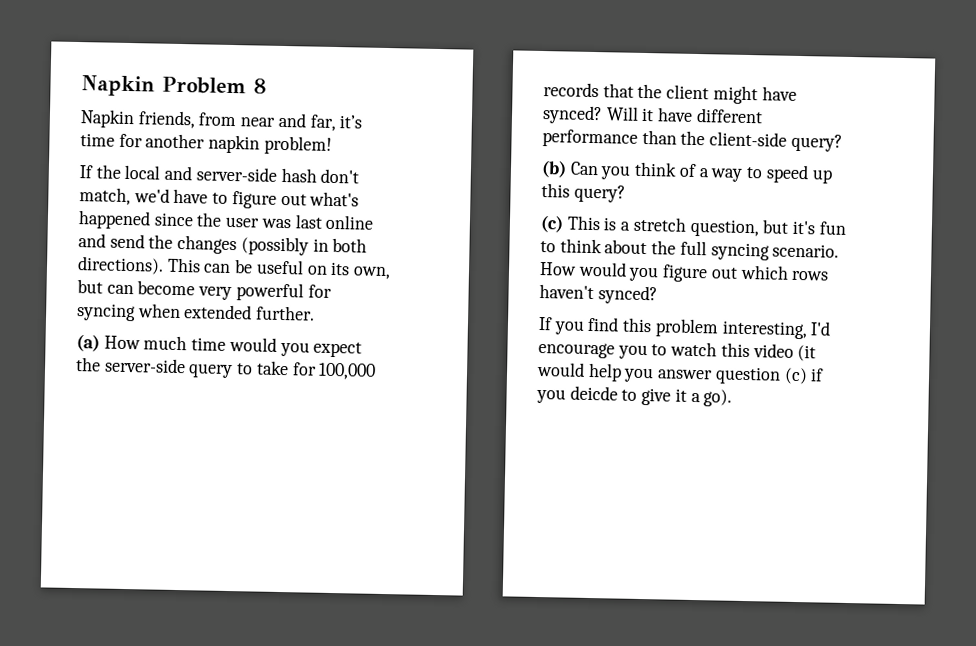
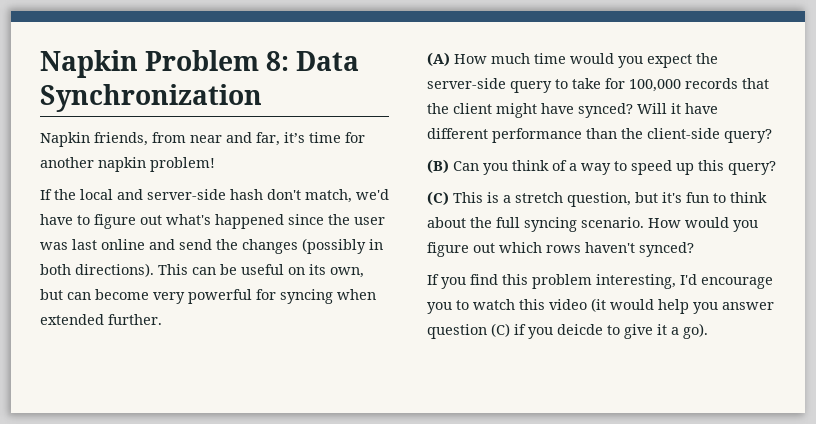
[253,78,267,94] 8 -> [266,51,360,71] [40,84,262,112] 8: Data Synchronization
[76,334,100,352] (a) -> [427,52,450,67] (A)
[541,160,567,178] (b) -> [427,159,449,174] (B)
[540,215,564,233] (c) -> [427,191,449,206] (C)
[783,367,808,385] (c) -> [491,323,510,337] (C)

